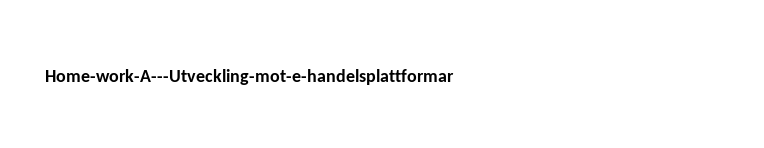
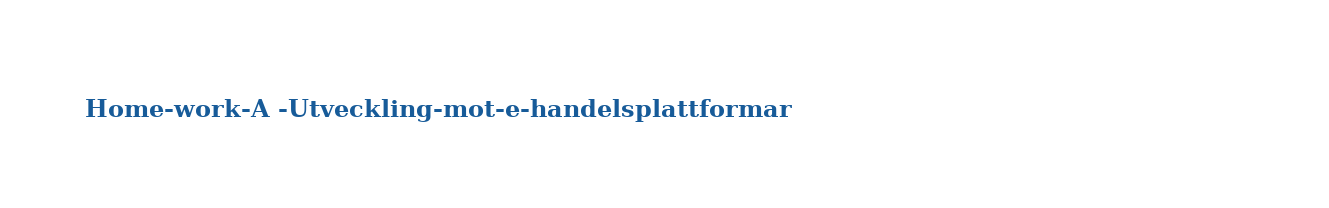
[45,69,454,85] Home-work-A---Utveckling-mot-e-handelsplattformar -> [85,99,792,122] Home-work-A -Utveckling-mot-e-handelsplattformar

